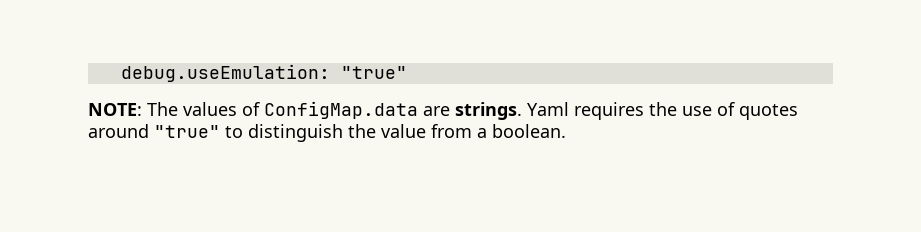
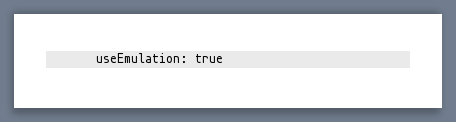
[120,64,407,82] [88,101,798,120] [88,124,566,142] debug.useEmulation: "true" // NOTE: The values of ConfigMap.data are strings. Yaml requires the use of quotes around "true" to distinguish the value from a boolean. -> [95,53,223,63] useEmulation: true

